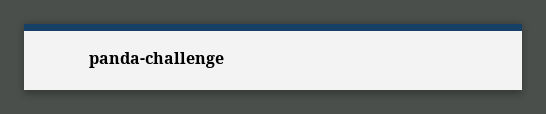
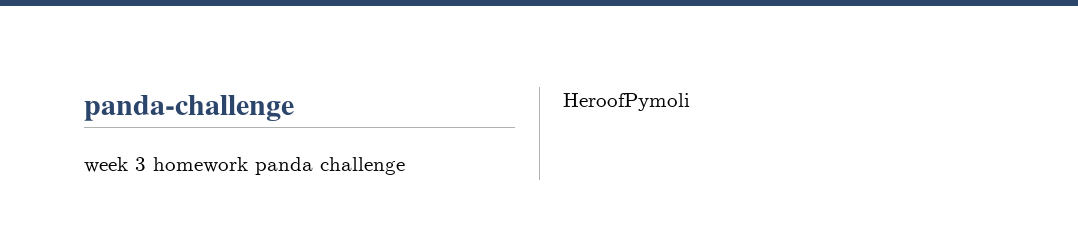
(224, 60) none -> [84,157,405,175] [563,93,690,111] // week 3 homework panda challenge HeroofPymoli

